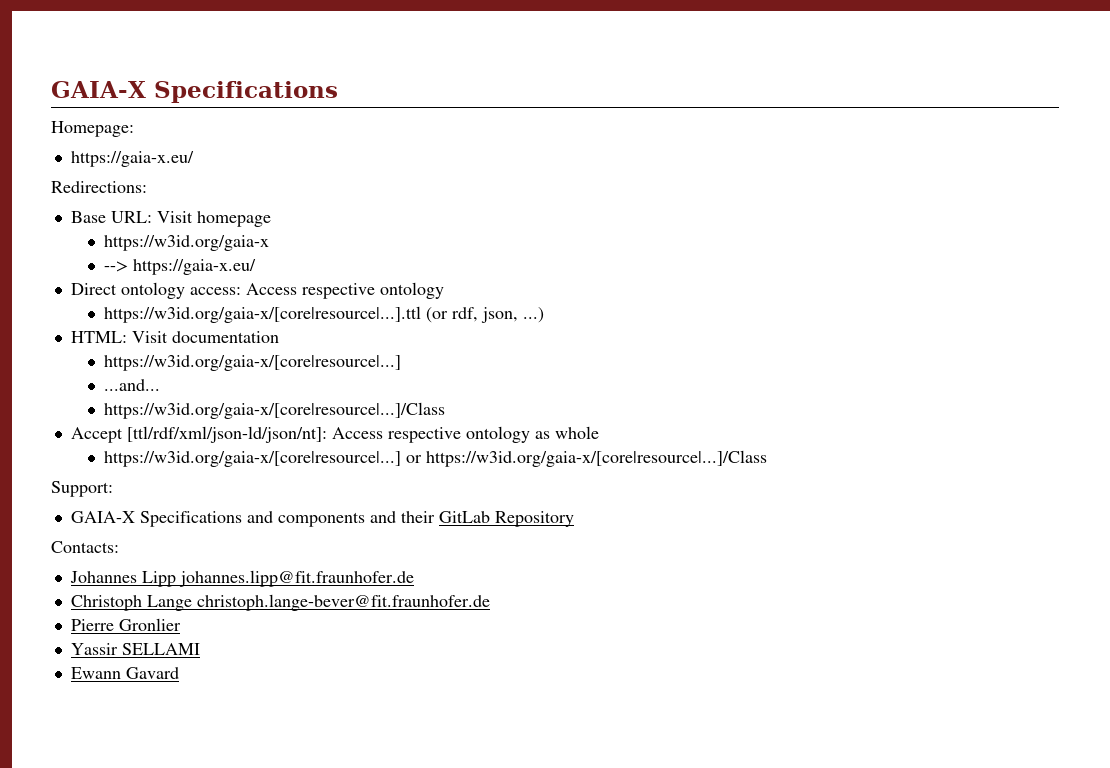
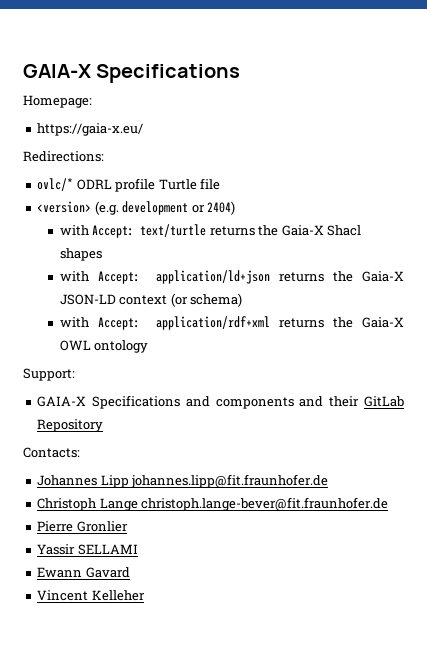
[70,211,271,227] [103,235,269,251] [103,259,256,275] [70,282,444,299] [103,306,544,323] [70,331,279,343] [103,355,401,371] [103,379,160,391] [103,402,445,419] [70,426,599,443] [103,450,767,467] Base URL: Visit homepage // https://w3id.org/gaia-x // --> https://gaia-x.eu/ // Direct ontology access: Access respective ontology // https://w3id.org/gaia-x/[core|resource|...].ttl (or rdf, json, ...) // HTML: Visit documentation // https://w3id.org/gaia-x/[core|resource|...] // ...and... // https://w3id.org/gaia-x/[core|resource|...]/Class // Accept [ttl/rdf/xml/json-ld/json/nt]: Access respective ontology as whole // https://w3id.org/gaia-x/[core|resource|...] or https://w3id.org/gaia-x/[core|resource|...]/Class -> [37,178,221,192] [37,201,236,215] [59,224,362,238] [59,248,102,261] [59,270,404,284] [59,293,243,307] [59,316,404,330] [59,340,149,353] ovlc/* ODRL profile Turtle file // <version> (e.g. development or 2404) // with Accept: text/turtle returns the Gaia-X Shacl shapes // with Accept: application/ld+json returns the Gaia-X JSON-LD context (or schema) // with Accept: application/rdf+xml returns the Gaia-X OWL ontology
(179, 673) none -> [37,590,145,601] // Vincent Kelleher

